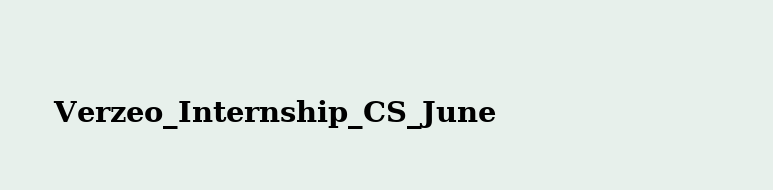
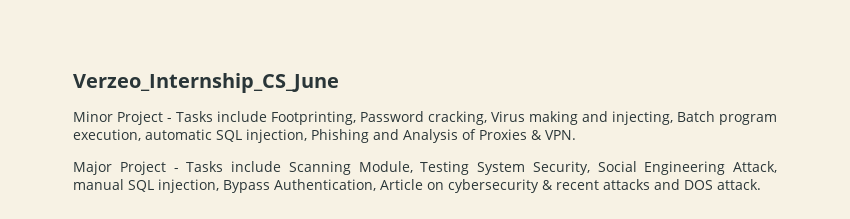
(496, 114) none -> [73,111,777,125] [73,129,576,143] [73,161,777,175] [73,179,761,193] // Minor Project - Tasks include Footprinting, Password cracking, Virus making and injecting, Batch program execution, automatic SQL injection, Phishing and Analysis of Proxies & VPN. // Major Project - Tasks include Scanning Module, Testing System Security, Social Engineering Attack, manual SQL injection, Bypass Authentication, Article on cybersecurity & recent attacks and DOS attack.

